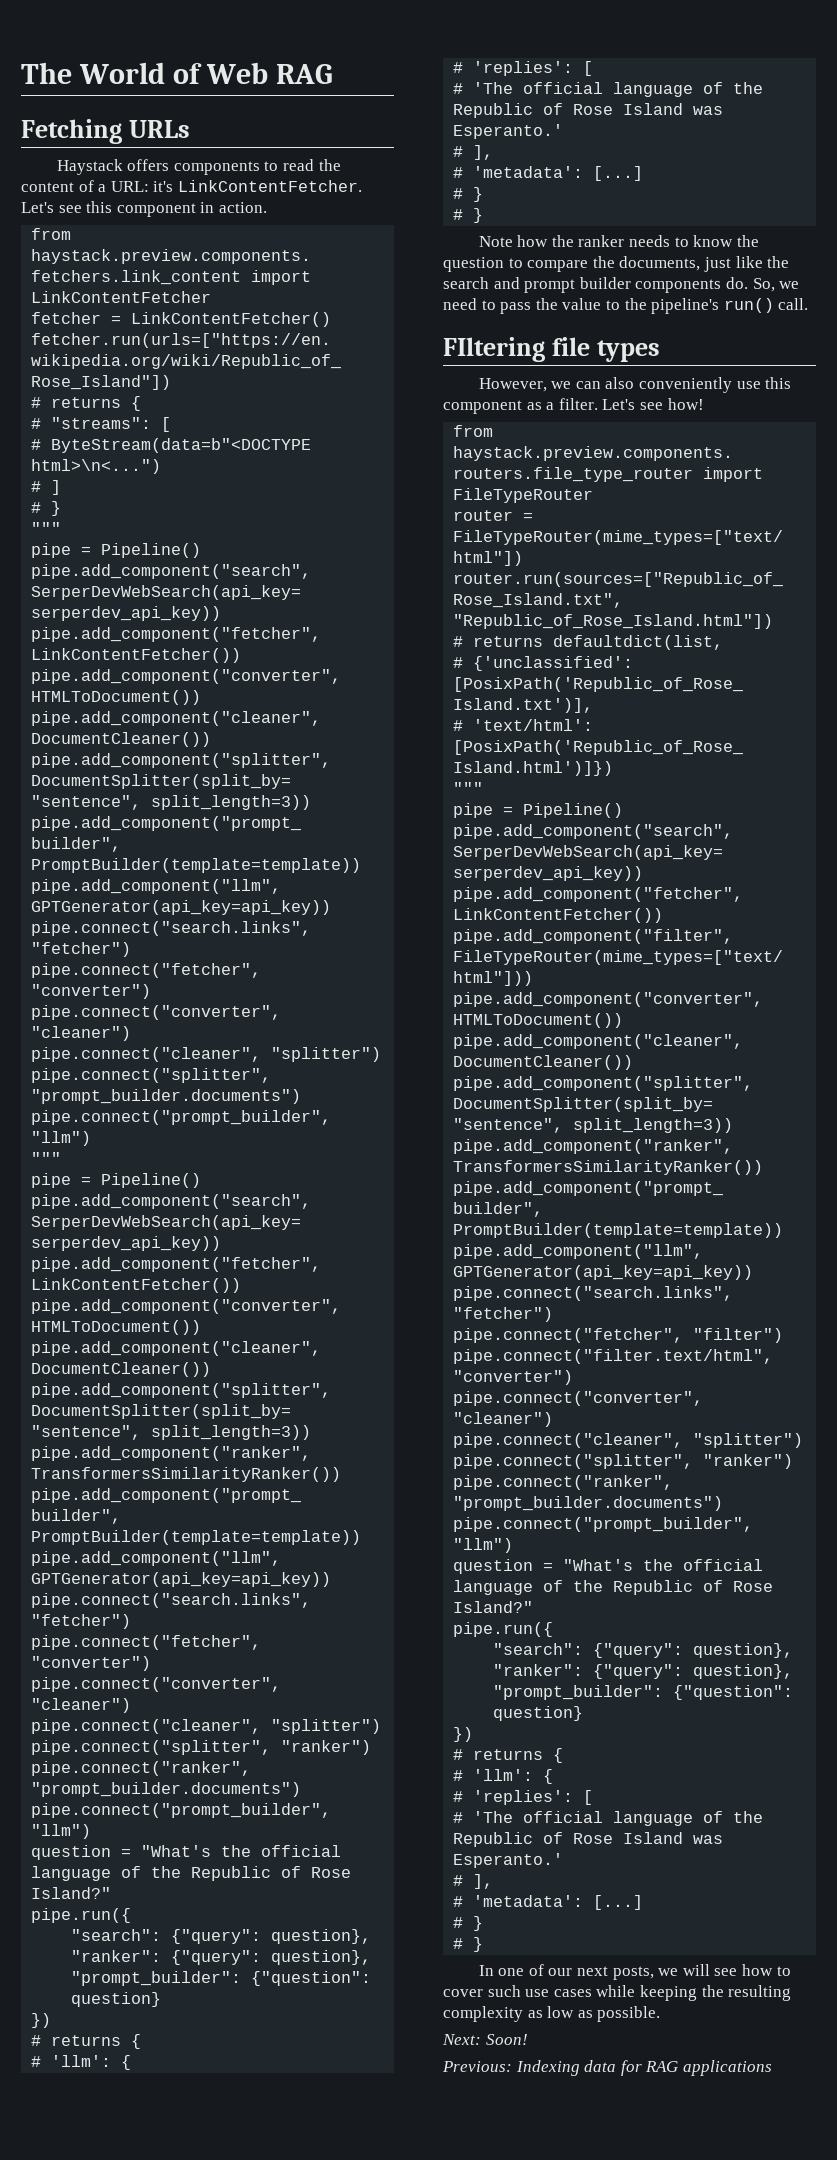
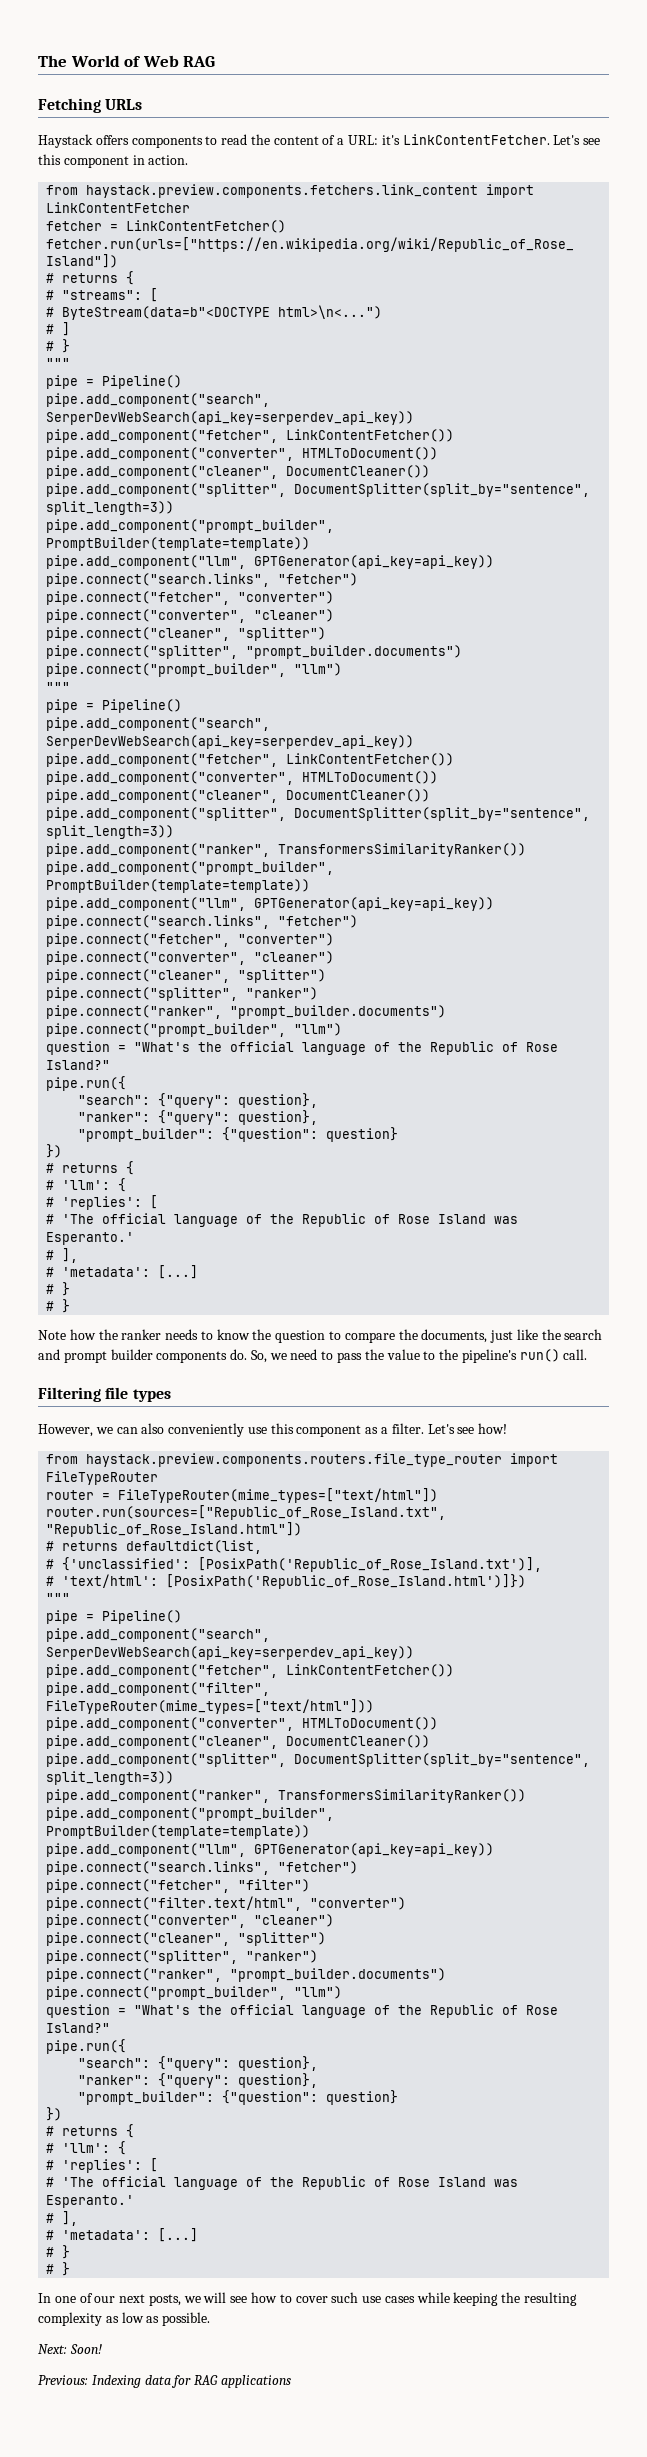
[443,337,545,362] FIltering -> [38,1387,101,1402] Filtering

